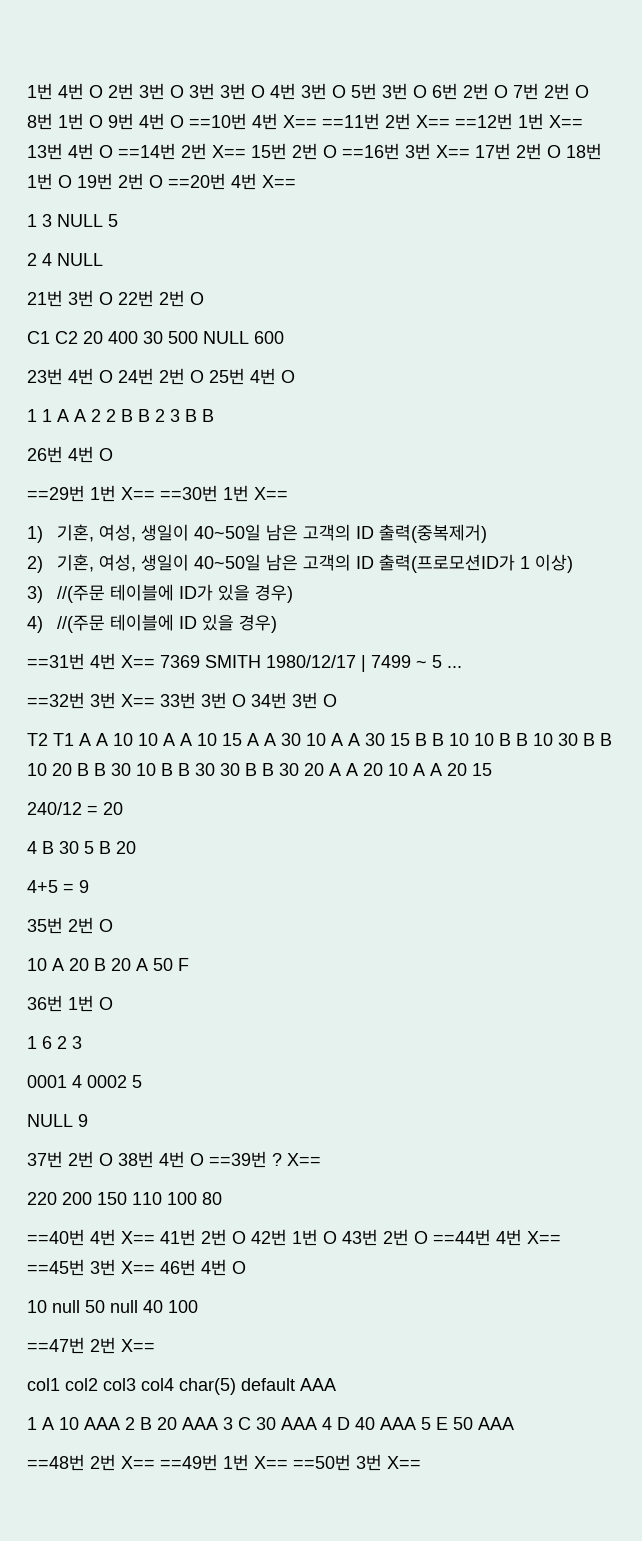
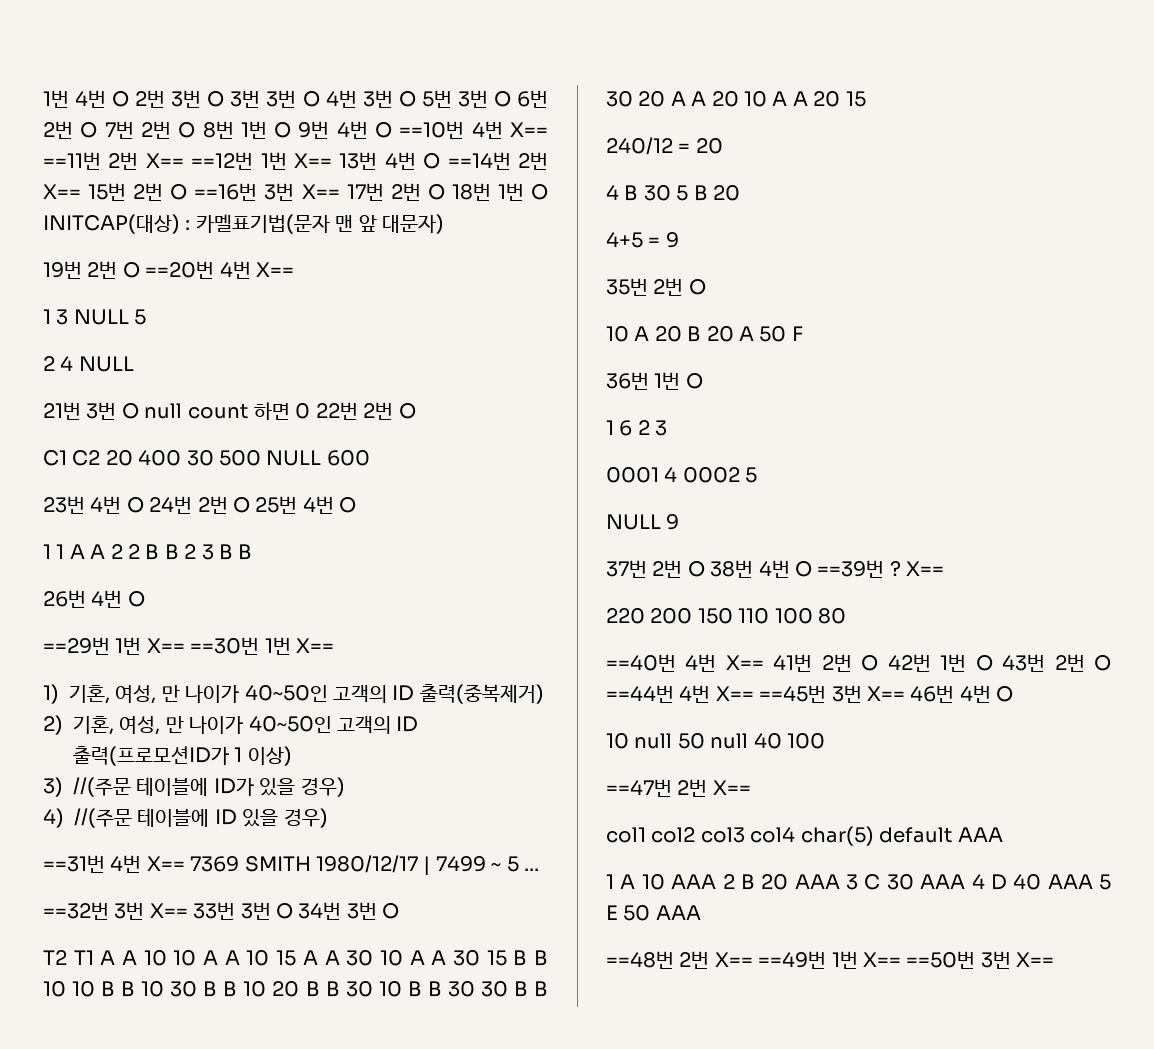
(72, 181) none -> [43,214,444,234] INITCAP(대상) : 카멜표기법(문자 맨 앞 대문자) //
(113, 298) none -> [144,402,311,420] null count 하면 0
[140,524,298,541] 생일이 40~50일 남은 -> [161,685,328,703] 만 나이가 40~50인
[140,554,298,571] 생일이 40~50일 남은 -> [165,716,332,734] 만 나이가 40~50인

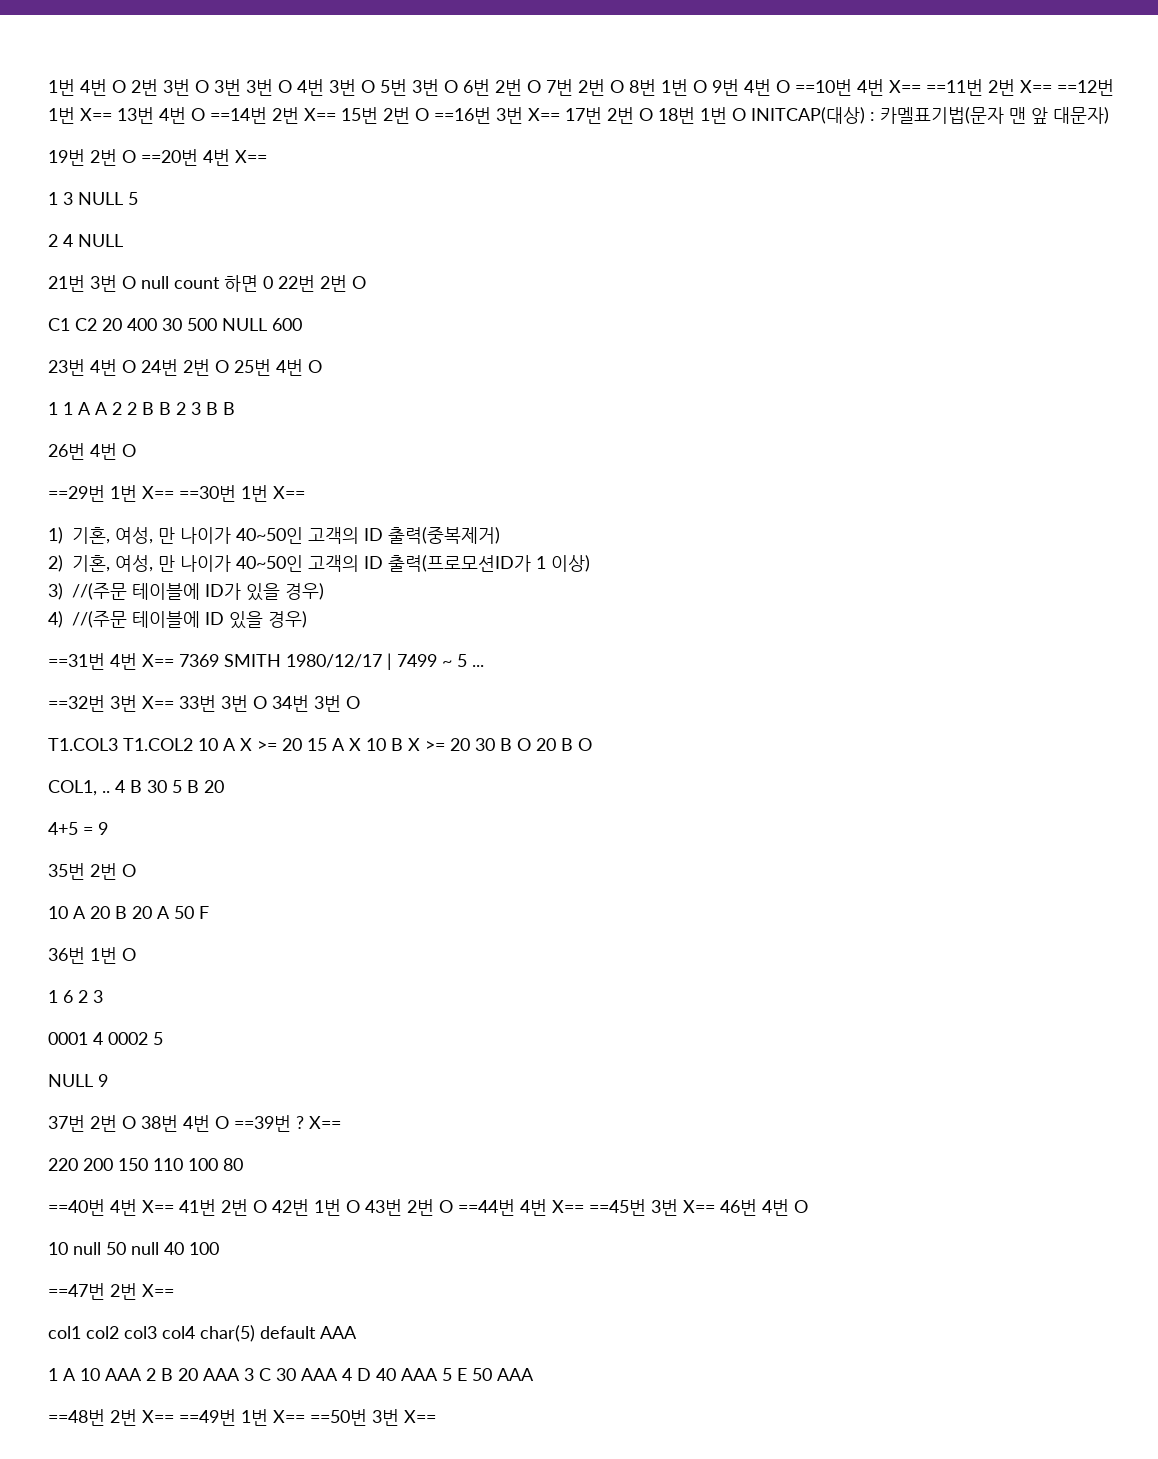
[43,950,548,966] [43,981,549,997] [606,91,866,107] [606,137,723,155] T2 T1 A A 10 10 A A 10 15 A A 30 10 A A 30 15 B B 10 10 B B 10 30 B B 10 20 B B 30 10 B B 30 30 B B 30 20 A A 20 10 A A 20 15 // 240/12 = 20 // -> [48,738,592,751] [48,780,110,796] T1.COL3 T1.COL2 10 A X >= 20 15 A X 10 B X >= 20 30 B O 20 B O // COL1, ..

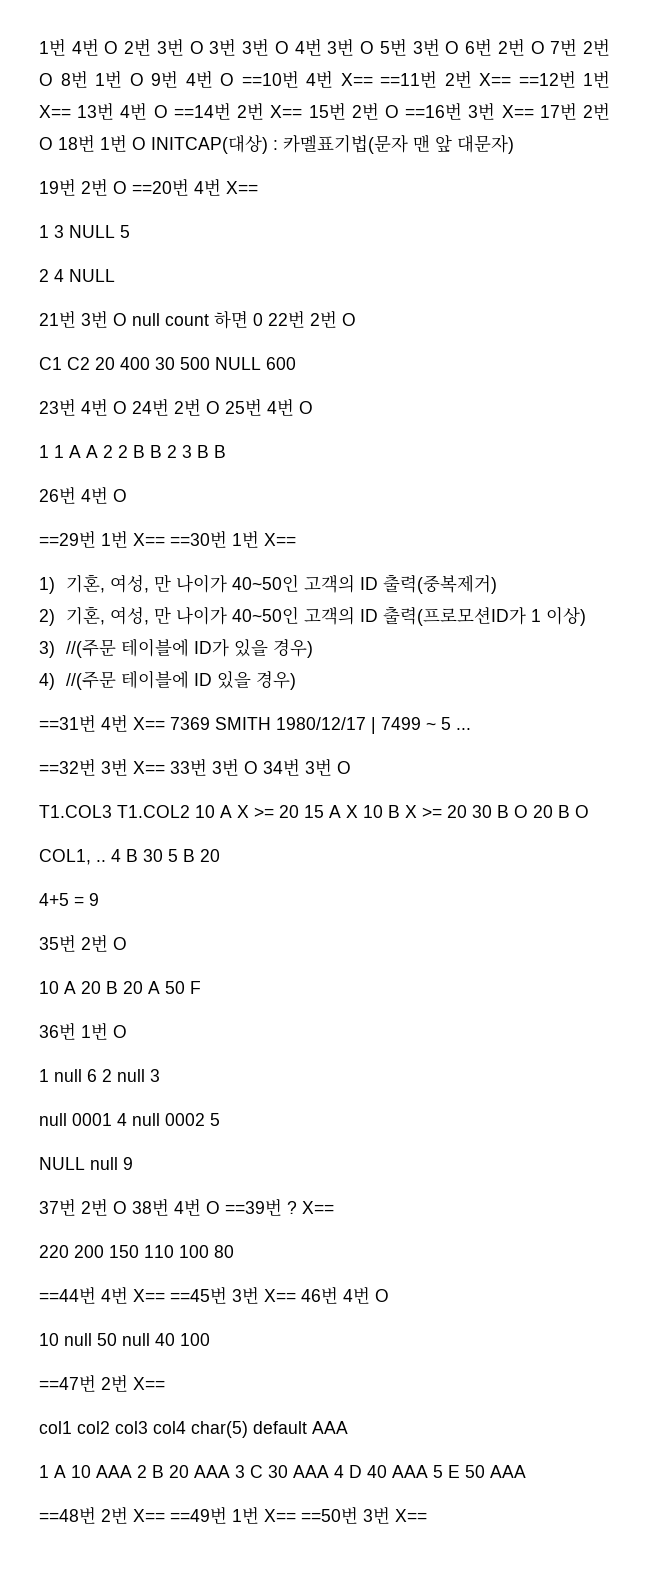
(58, 996) none -> [54,1069,82,1082] null
(88, 996) none -> [117,1069,145,1082] null
(103, 996) none -> [39,1113,67,1126] null
(103, 1038) none -> [132,1113,160,1126] null
(93, 1080) none -> [90,1157,118,1170] null
[48,1199,453,1216] ==40번 4번 X== 41번 2번 O 42번 1번 O 43번 2번 O -> (234, 1251) none

